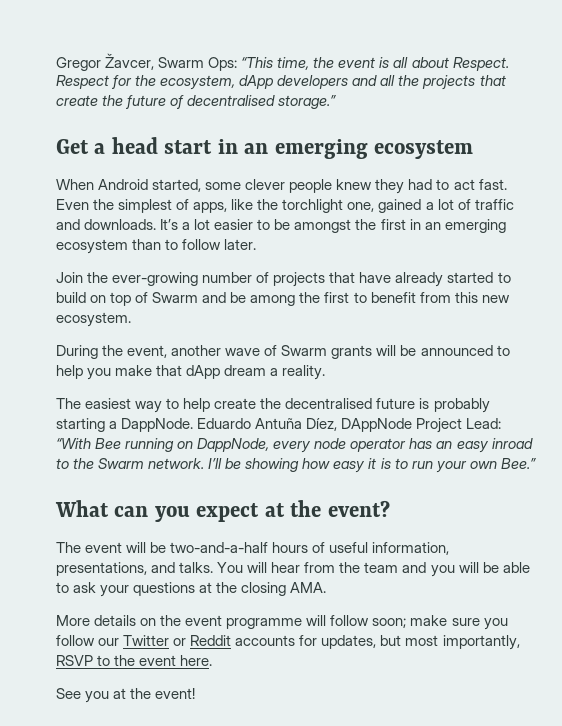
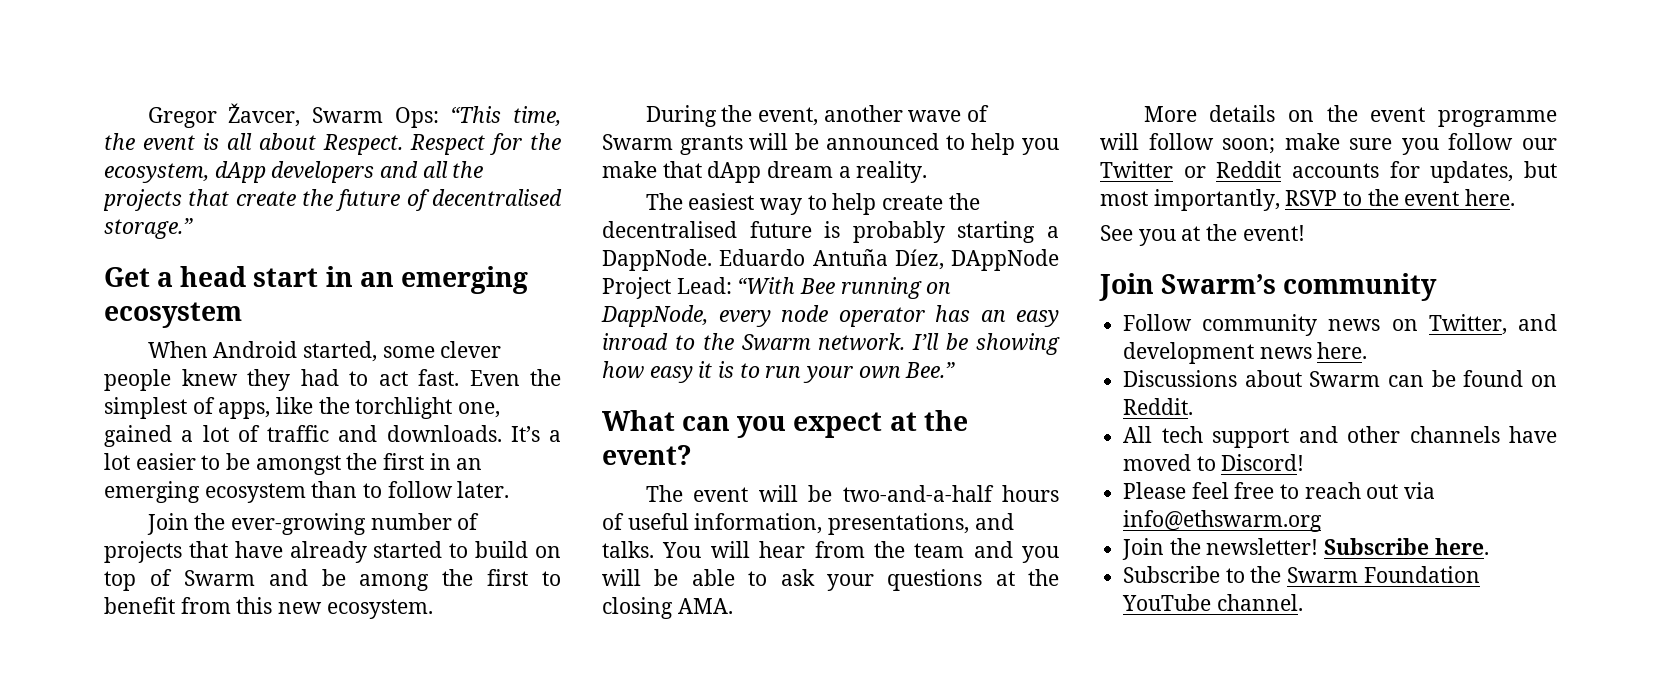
(196, 693) none -> [1099,273,1438,301] [1123,314,1557,336] [1123,342,1368,364] [1123,370,1557,387] [1123,398,1194,415] [1123,426,1557,448] [1123,454,1305,471] [1123,482,1436,499] [1123,510,1323,532] [1122,538,1489,560] [1123,566,1480,583] [1122,594,1303,611] // Join Swarm’s community // Follow community news on Twitter, and development news here. // Discussions about Swarm can be found on Reddit. // All tech support and other channels have moved to Discord! // Please feel free to reach out via info@ethswarm.org // Join the newsletter! Subscribe here. // Subscribe to the Swarm Foundation YouTube channel.

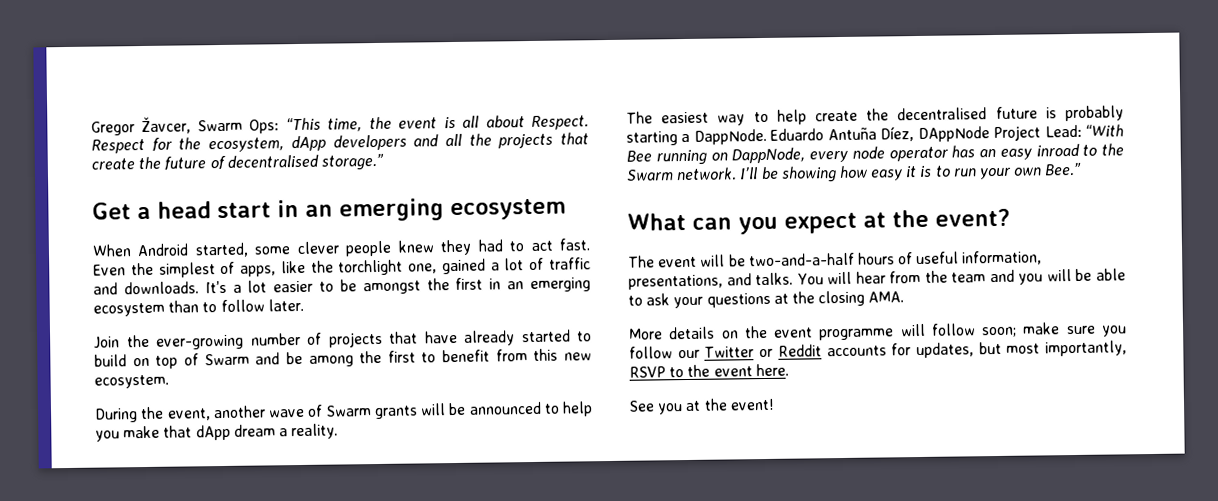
[1099,273,1438,301] [1123,314,1557,336] [1123,342,1368,364] [1123,370,1557,387] [1123,398,1194,415] [1123,426,1557,448] [1123,454,1305,471] [1123,482,1436,499] [1123,510,1323,532] [1122,538,1489,560] [1123,566,1480,583] [1122,594,1303,611] // Join Swarm’s community // Follow community news on Twitter, and development news here. // Discussions about Swarm can be found on Reddit. // All tech support and other channels have moved to Discord! // Please feel free to reach out via info@ethswarm.org // Join the newsletter! Subscribe here. // Subscribe to the Swarm Foundation YouTube channel. -> (774, 404) none

